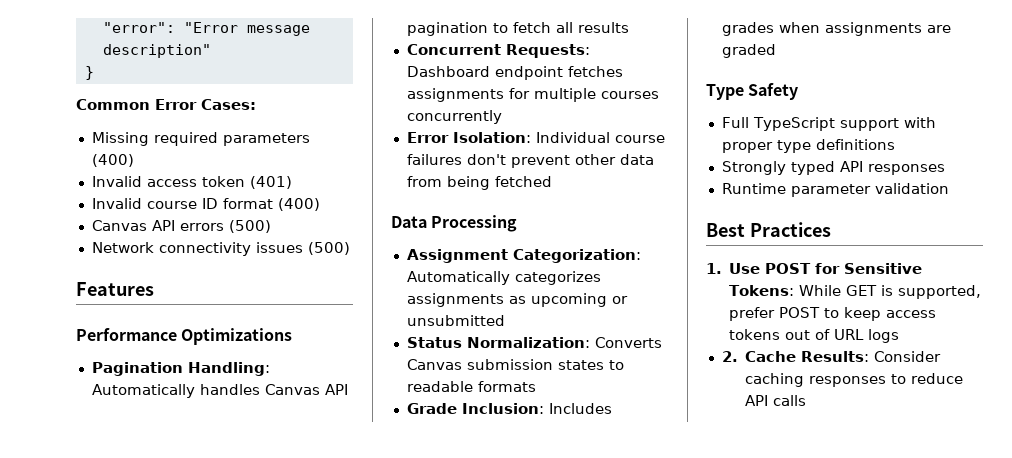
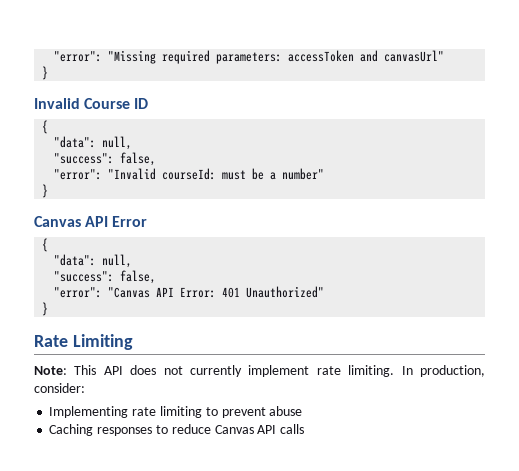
[102,22,310,36] [102,44,211,58] [84,66,94,80] [76,99,256,110] [91,132,310,146] [91,154,134,167] [91,176,292,189] [91,198,320,211] [91,220,271,233] [91,242,350,256] [76,282,154,296] [76,328,293,345] [91,362,270,376] [91,384,348,398] [406,22,629,36] [406,44,590,58] [406,66,623,80] [406,88,659,102] [406,110,502,124] [406,132,665,143] [406,154,654,168] [406,176,552,190] [391,215,518,232] [406,249,641,263] [406,271,601,285] [406,293,628,307] [406,315,505,326] [406,337,662,348] [406,359,624,370] [406,381,536,392] [406,403,612,414] [721,22,951,36] [721,44,776,58] [706,83,799,100] [721,117,936,131] [721,139,895,153] [721,161,945,175] [721,183,949,197] [706,222,831,237] [706,263,923,274] [729,285,982,299] [729,307,937,321] [729,329,900,343] [721,351,942,362] [745,373,805,387] "error": "Error message description" // } // Common Error Cases: // Missing required parameters (400) // Invalid access token (401) // Invalid course ID format (400) // Canvas API errors (500) // Network connectivity issues (500) // Features // Performance Optimizations // Pagination Handling: Automatically handles Canvas API pagination to fetch all results // Concurrent Requests: Dashboard endpoint fetches assignments for multiple courses concurrently // Error Isolation: Individual course failures don't prevent other data from being fetched // Data Processing // Assignment Categorization: Automatically categorizes assignments as upcoming or unsubmitted // Status Normalization: Converts Canvas submission states to readable formats // Grade Inclusion: Includes grades when assignments are graded // Type Safety // Full TypeScript support with proper type definitions // Strongly typed API responses // Runtime parameter validation // Best Practices // 1. Use POST for Sensitive Tokens: While GET is supported, prefer POST to keep access tokens out of URL logs // 2. Cache Results: Consider caching -> [54,50,445,64] [42,66,49,80] [34,98,149,109] [42,120,49,134] [54,136,133,150] [54,152,157,166] [54,168,325,180] [42,184,49,198] [34,216,148,227] [42,238,49,252] [54,254,133,268] [54,270,157,284] [54,286,325,298] [42,302,49,316] [34,334,133,350] [34,365,485,377] [34,383,85,393] [49,406,303,418] [49,424,94,436] "error": "Missing required parameters: accessToken and canvasUrl" // } // Invalid Course ID // { // "data": null, // "success": false, // "error": "Invalid courseId: must be a number" // } // Canvas API Error // { // "data": null, // "success": false, // "error": "Canvas API Error: 401 Unauthorized" // } // Rate Limiting // Note: This API does not currently implement rate limiting. In production, consider: // Implementing rate limiting to prevent abuse // Caching
(964, 378) none -> [214,425,254,434] Canvas

